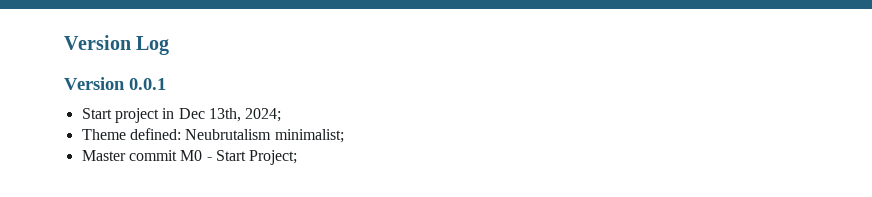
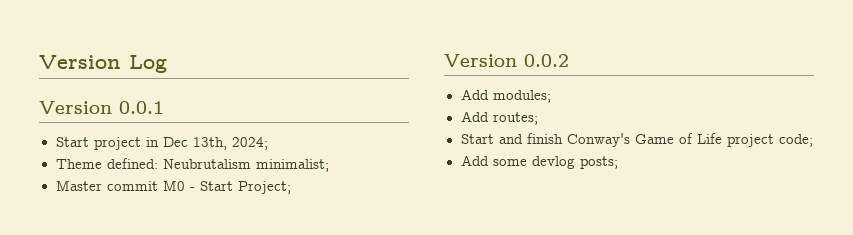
(298, 157) none -> [444,54,569,67] [460,89,551,103] [460,111,538,125] [460,133,813,147] [460,155,618,169] // Version 0.0.2 // Add modules; // Add routes; // Start and finish Conway's Game of Life project code; // Add some devlog posts;

